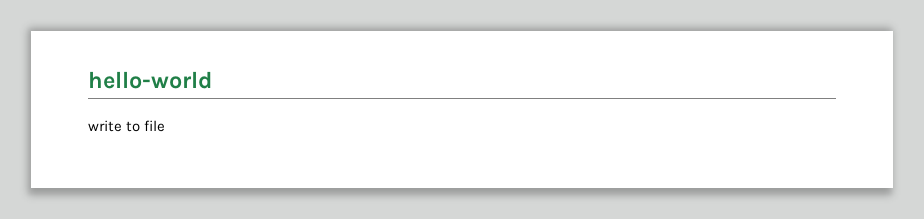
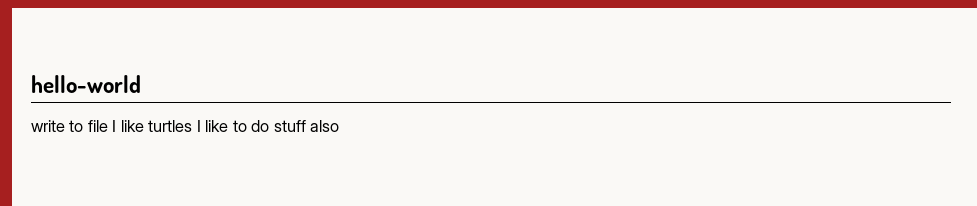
(166, 126) none -> [112,120,340,132] I like turtles I like to do stuff also

